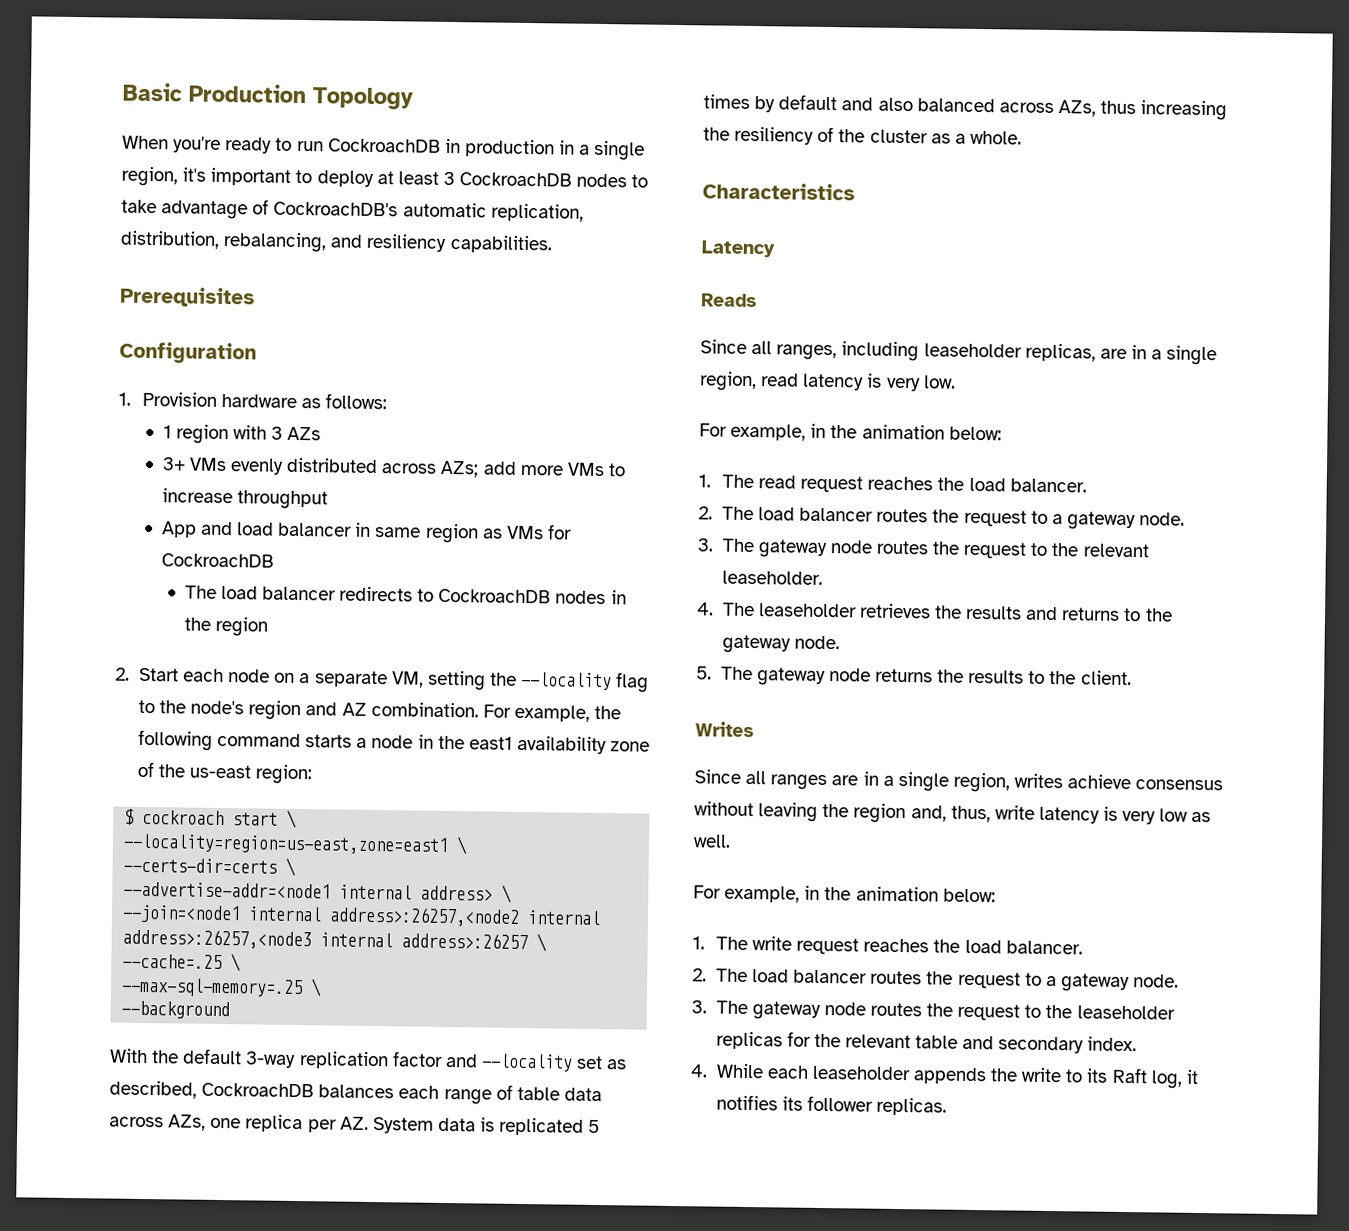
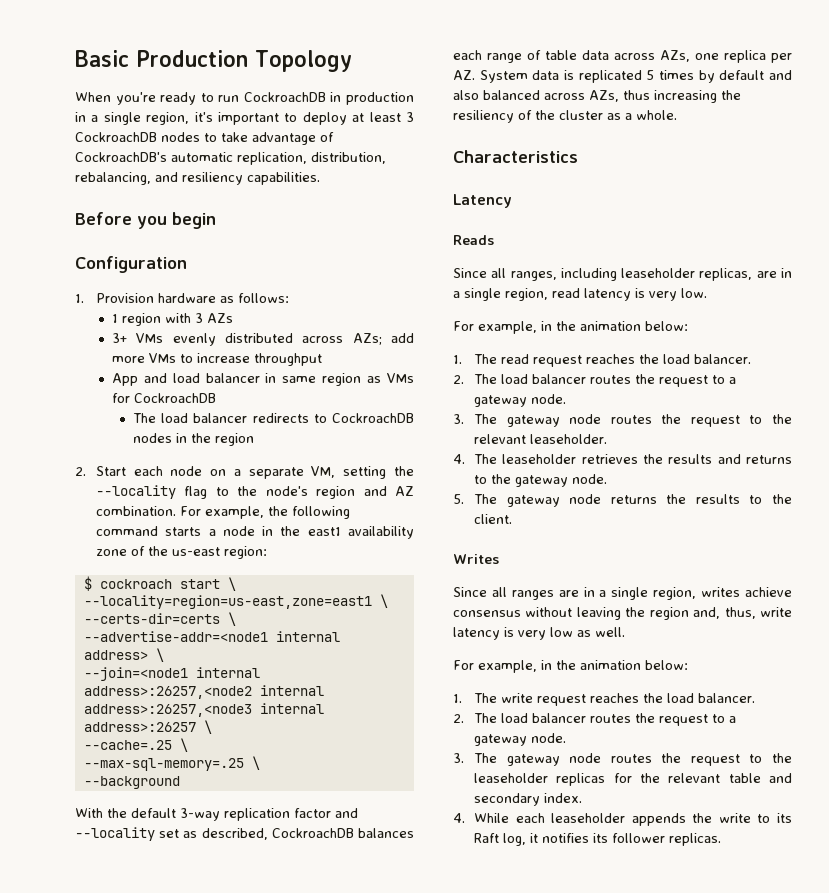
[120,286,255,308] Prerequisites -> [75,212,216,229] Before you begin

